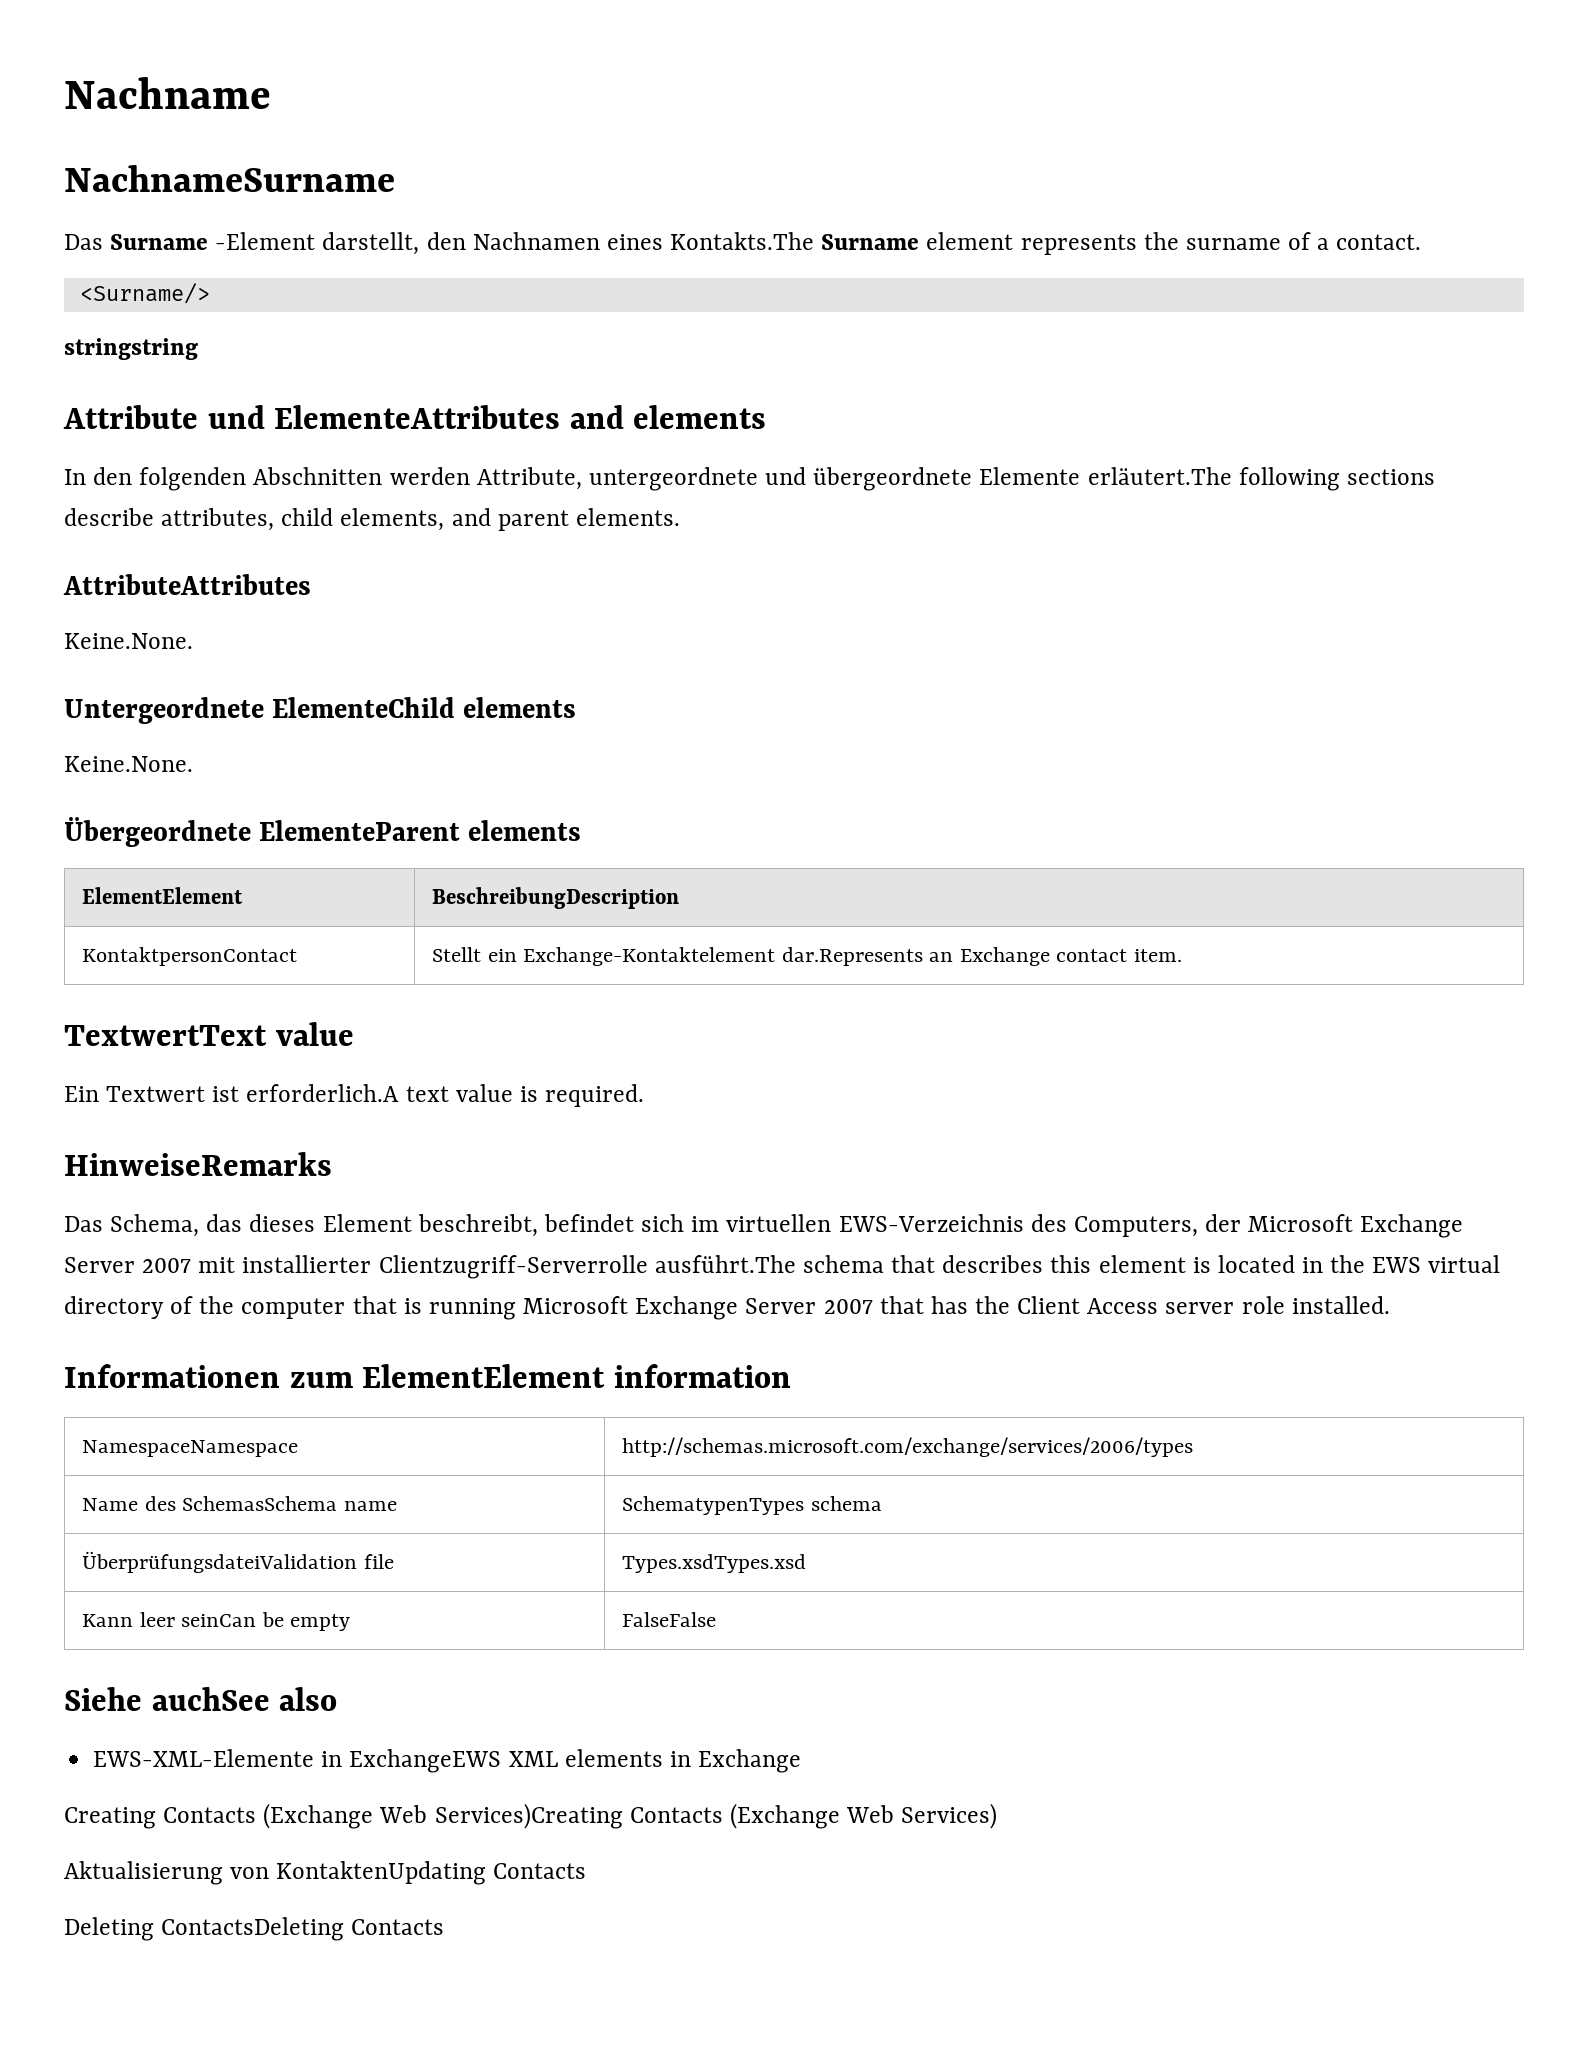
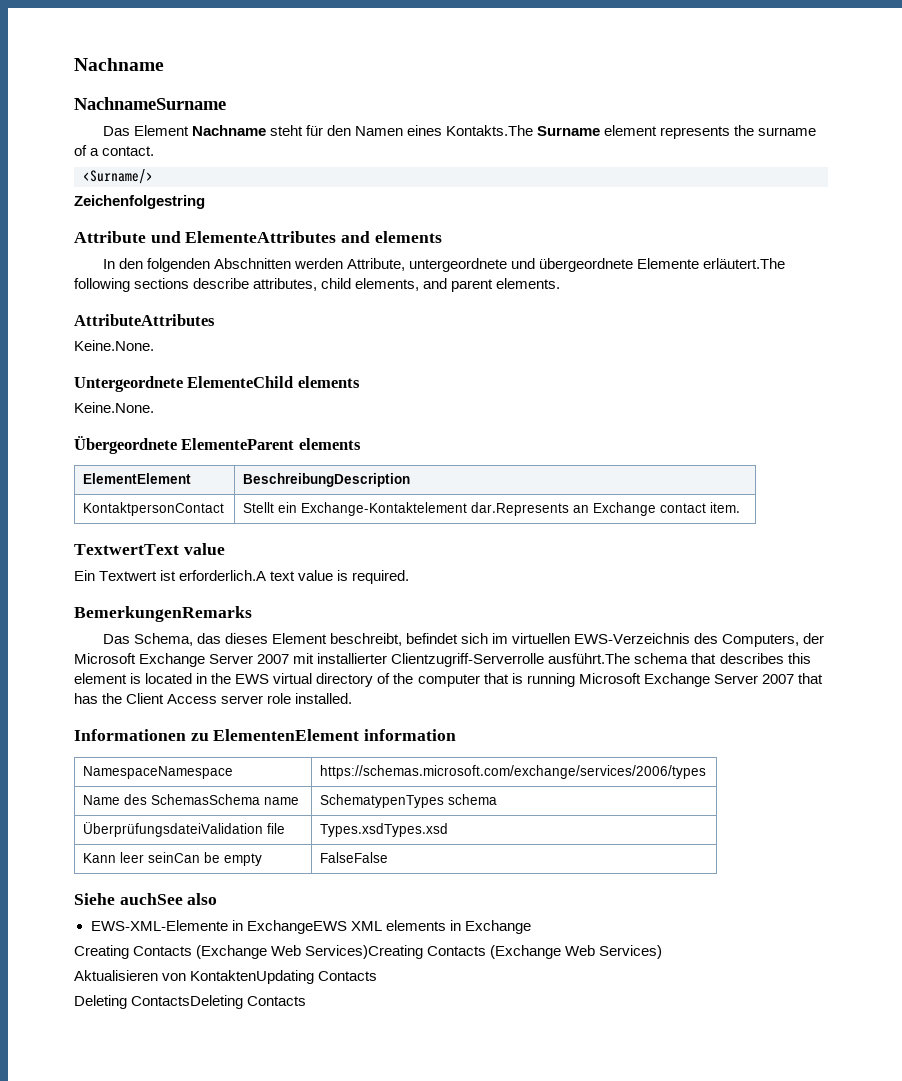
[110,232,600,255] Surname -Element darstellt, den Nachnamen -> [133,125,403,136] Element Nachname steht für den Namen
[64,338,198,360] stringstring -> [74,195,205,209] Zeichenfolgestring
[64,1152,332,1176] HinweiseRemarks -> [74,606,252,622] BemerkungenRemarks
[289,1364,606,1388] zum ElementElement -> [190,729,360,741] zu ElementenElement
[622,1437,1194,1457] http://schemas.microsoft.com/exchange/services/2006/types -> [320,765,707,779] https://schemas.microsoft.com/exchange/services/2006/types
[64,1861,223,1885] Aktualisierung -> [74,970,158,981] Aktualisieren

